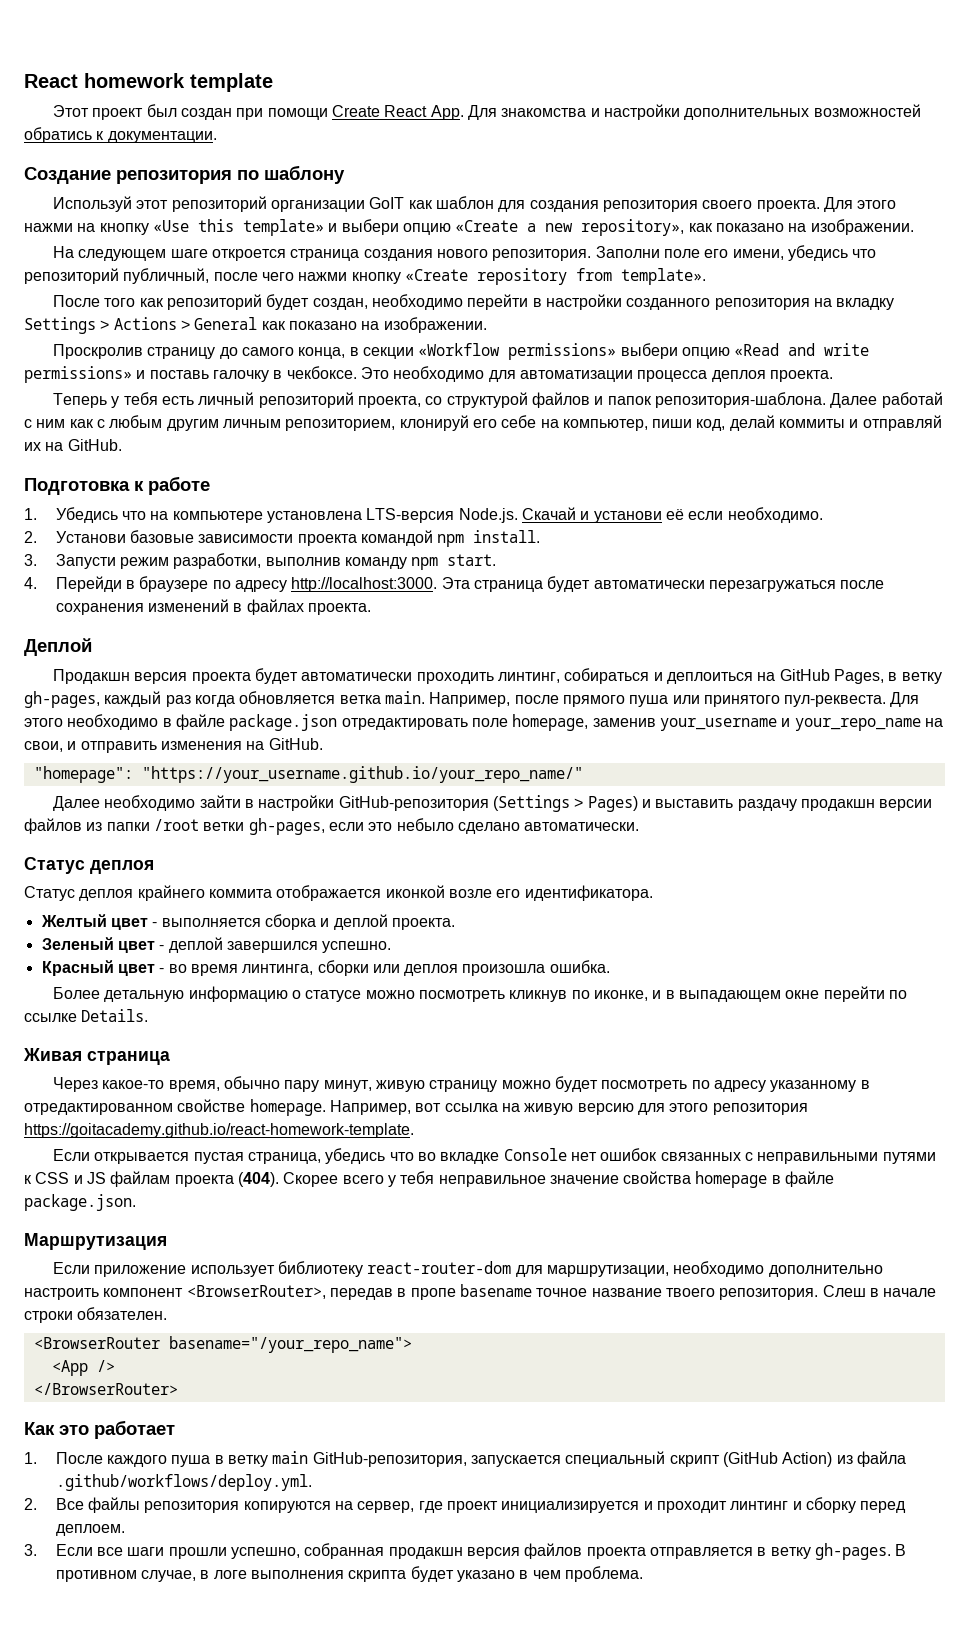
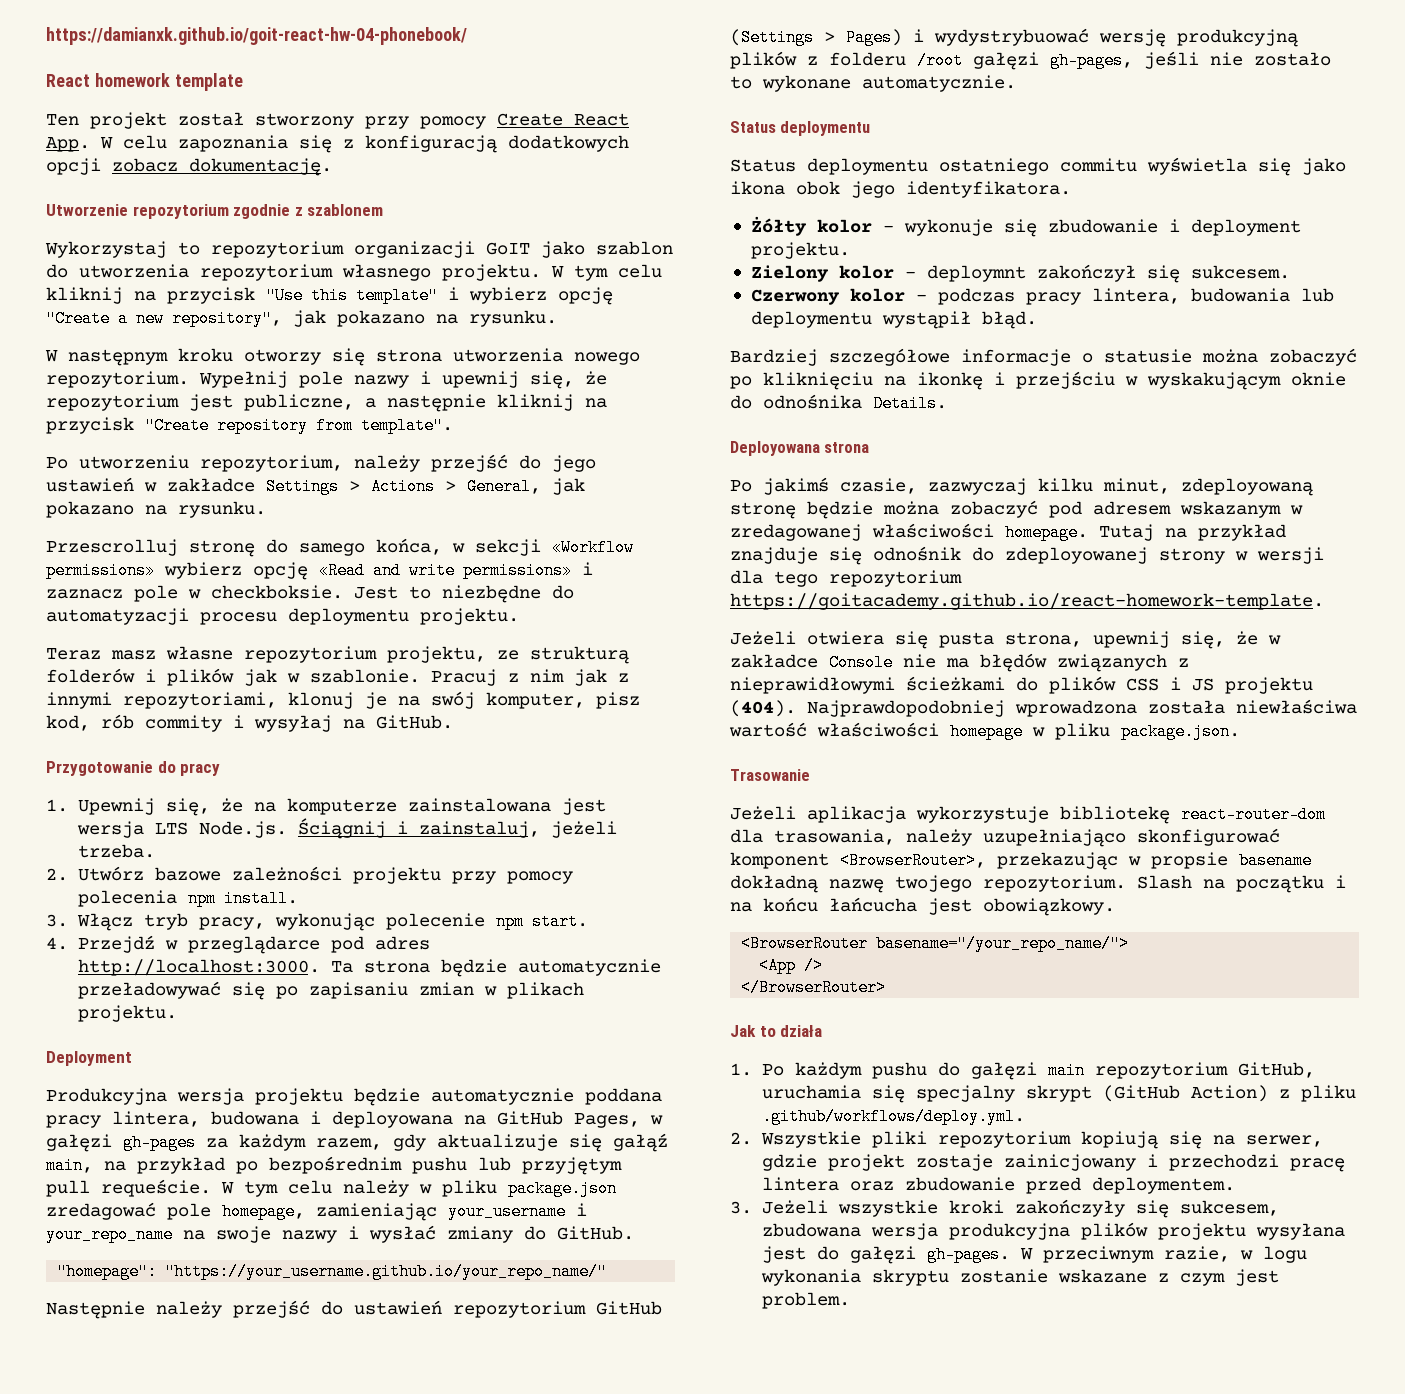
(24, 81) none -> [46,27,467,45] https://damianxk.github.io/goit-react-hw-04-phonebook/ //
[53,104,921,120] [24,127,217,143] [24,165,345,184] [53,196,897,212] [24,219,914,236] [53,245,877,261] [24,268,706,285] [53,294,895,310] [24,317,487,334] [53,343,870,360] [24,366,833,383] [53,392,943,408] [24,415,942,431] [24,439,122,451] [24,476,210,495] [24,507,823,523] [24,530,541,547] [24,553,497,570] [24,576,885,592] [55,599,371,615] [24,638,92,656] [53,668,942,684] [24,691,920,708] [24,714,943,731] [24,738,323,753] [33,766,583,783] [53,795,933,812] [24,818,640,835] [24,857,154,874] [24,885,653,901] [40,914,455,930] [41,937,392,953] [41,960,610,976] [53,986,907,1002] [24,1009,149,1022] [23,1048,170,1065] [53,1076,870,1092] [24,1099,808,1116] [24,1123,414,1138] [53,1148,936,1164] [24,1171,835,1188] [24,1194,136,1211] [24,1233,167,1250] [53,1261,883,1277] [24,1284,937,1300] [24,1307,168,1323] Этот проект был создан при помощи Create React App. Для знакомства и настройки дополнительных возможностей обратись к документации. // Создание репозитория по шаблону // Используй этот репозиторий организации GoIT как шаблон для создания репозитория своего проекта. Для этого нажми на кнопку «Use this template» и выбери опцию «Create a new repository», как показано на изображении. // На следующем шаге откроется страница создания нового репозитория. Заполни поле его имени, убедись что репозиторий публичный, после чего нажми кнопку «Create repository from template». // После того как репозиторий будет создан, необходимо перейти в настройки созданного репозитория на вкладку Settings > Actions > General как показано на изображении. // Проскролив страницу до самого конца, в секции «Workflow permissions» выбери опцию «Read and write permissions» и поставь галочку в чекбоксе. Это необходимо для автоматизации процесса деплоя проекта. // Теперь у тебя есть личный репозиторий проекта, со структурой файлов и папок репозитория-шаблона. Далее работай с ним как с любым другим личным репозиторием, клонируй его себе на компьютер, пиши код, делай коммиты и отправляй их на GitHub. // Подготовка к работе // 1. Убедись что на компьютере установлена LTS-версия Node.js. Скачай и установи её если необходимо. // 2. Установи базовые зависимости проекта командой npm install. // 3. Запусти режим разработки, выполнив команду npm start. // 4. Перейди в браузере по адресу http://localhost:3000. Эта страница будет автоматически перезагружаться после сохранения изменений в файлах проекта. // Деплой // Продакшн версия проекта будет автоматически проходить линтинг, собираться и деплоиться на GitHub Pages, в ветку gh-pages, каждый раз когда обновляется ветка main. Например, после прямого пуша или принятого пул-реквеста. Для этого необходимо в файле package.json отредактировать поле homepage, заменив your_username и your_repo_name на свои, и отправить изменения на GitHub. // "homepage": "https://your_username.github.io/your_repo_name/" // Далее необходимо зайти в настройки GitHub-репозитория (Settings > Pages) и выставить раздачу продакшн версии файлов из папки /root ветки gh-pages, если это небыло сделано автоматически. // Статус деплоя // Статус деплоя крайнего коммита отображается иконкой возле его идентификатора. // Желтый цвет - выполняется сборка и деплой проекта. // Зеленый цвет - деплой завершился успешно. // Красный цвет - во время линтинга, сборки или деплоя произошла ошибка. // Более детальную информацию о статусе можно посмотреть кликнув по иконке, и в выпадающем окне перейти по ссылке Details. // Живая страница // Через какое-то время, обычно пару минут, живую страницу можно будет посмотреть по адресу указанному в отредактированном свойстве homepage. Например, вот ссылка на живую версию для этого репозитория https://goitacademy.github.io/react-homework-template. // Если открывается пустая страница, убедись что во вкладке Console нет ошибок связанных с неправильными путями к CSS и JS файлам проекта (404). Скорее всего у тебя неправильное значение свойства homepage в файле package.json. // Маршрутизация // Если приложение использует библиотеку react-router-dom для маршрутизации, необходимо дополнительно настроить компонент <BrowserRouter>, передав в пропе basename точное название твоего репозитория. Слеш в начале строки обязателен. -> [46,112,629,129] [46,135,629,153] [46,158,332,176] [46,204,384,219] [45,241,673,258] [46,264,662,281] [46,287,613,305] [46,310,557,327] [45,348,640,366] [46,371,607,389] [46,394,607,412] [46,417,453,434] [46,454,596,472] [46,477,585,495] [46,501,266,518] [46,538,634,557] [46,562,593,580] [46,585,574,603] [46,608,519,625] [46,646,629,664] [46,668,629,686] [46,691,640,709] [46,714,453,732] [46,761,221,776] [46,798,606,816] [76,818,617,839] [77,844,155,858] [46,866,573,884] [77,890,298,907] [46,913,588,931] [46,935,430,954] [77,959,661,977] [77,981,584,1000] [77,1005,177,1022] [46,1051,132,1066] [46,1088,662,1106] [46,1111,663,1128] [46,1133,668,1152] [46,1156,622,1175] [46,1179,617,1197] [46,1202,587,1221] [46,1225,634,1243] [57,1263,608,1280] [46,1300,662,1319] [730,28,1298,47] [730,51,1331,70] [730,75,1016,92] [730,121,871,136] [730,157,1346,176] [730,181,1071,198] [750,216,1301,237] [750,242,850,259] [750,264,1290,283] [750,288,1334,305] [750,311,1037,329] [730,348,1357,366] [730,371,1346,390] [730,394,947,412] [730,441,870,456] [730,477,1313,496] [730,500,1303,519] [730,523,1286,541] [730,546,1324,565] [730,570,962,587] [730,593,1324,610] [730,631,1281,649] [730,653,1189,672] [730,676,1313,694] [730,699,1357,717] [729,722,1240,740] [730,769,810,781] [730,806,1326,824] [730,828,1280,847] [730,852,1312,870] [730,875,1346,893] [730,897,1115,916] Ten projekt został stworzony przy pomocy Create React App. W celu zapoznania się z konfiguracją dodatkowych opcji zobacz dokumentację. // Utworzenie repozytorium zgodnie z szablonem // Wykorzystaj to repozytorium organizacji GoIT jako szablon do utworzenia repozytorium własnego projektu. W tym celu kliknij na przycisk "Use this template" i wybierz opcję "Create a new repository", jak pokazano na rysunku. // W następnym kroku otworzy się strona utworzenia nowego repozytorium. Wypełnij pole nazwy i upewnij się, że repozytorium jest publiczne, a następnie kliknij na przycisk "Create repository from template". // Po utworzeniu repozytorium, należy przejść do jego ustawień w zakładce Settings > Actions > General, jak pokazano na rysunku. // Przescrolluj stronę do samego końca, w sekcji «Workflow permissions» wybierz opcję «Read and write permissions» i zaznacz pole w checkboksie. Jest to niezbędne do automatyzacji procesu deploymentu projektu. // Teraz masz własne repozytorium projektu, ze strukturą folderów i plików jak w szablonie. Pracuj z nim jak z innymi repozytoriami, klonuj je na swój komputer, pisz kod, rób commity i wysyłaj na GitHub. // Przygotowanie do pracy // 1. Upewnij się, że na komputerze zainstalowana jest wersja LTS Node.js. Ściągnij i zainstaluj, jeżeli trzeba. // 2. Utwórz bazowe zależności projektu przy pomocy polecenia npm install. // 3. Włącz tryb pracy, wykonując polecenie npm start. // 4. Przejdź w przeglądarce pod adres http://localhost:3000. Ta strona będzie automatycznie przeładowywać się po zapisaniu zmian w plikach projektu. // Deployment // Produkcyjna wersja projektu będzie automatycznie poddana pracy lintera, budowana i deployowana na GitHub Pages, w gałęzi gh-pages za każdym razem, gdy aktualizuje się gałąź main, na przykład po bezpośrednim pushu lub przyjętym pull requeście. W tym celu należy w pliku package.json zredagować pole homepage, zamieniając your_username i your_repo_name na swoje nazwy i wysłać zmiany do GitHub. // "homepage": "https://your_username.github.io/your_repo_name/" // Następnie należy przejść do ustawień repozytorium GitHub (Settings > Pages) i wydystrybuować wersję produkcyjną plików z folderu /root gałęzi gh-pages, jeśli nie zostało to wykonane automatycznie. // Status deploymentu // Status deploymentu ostatniego commitu wyświetla się jako ikona obok jego identyfikatora. // Żółty kolor - wykonuje się zbudowanie i deployment projektu. // Zielony kolor - deploymnt zakończył się sukcesem. // Czerwony kolor - podczas pracy lintera, budowania lub deploymentu wystąpił błąd. // Bardziej szczegółowe informacje o statusie można zobaczyć po kliknięciu na ikonkę i przejściu w wyskakującym oknie do odnośnika Details. // Deployowana strona // Po jakimś czasie, zazwyczaj kilku minut, zdeployowaną stronę będzie można zobaczyć pod adresem wskazanym w zredagowanej właściwości homepage. Tutaj na przykład znajduje się odnośnik do zdeployowanej strony w wersji dla tego repozytorium https://goitacademy.github.io/react-homework-template. // Jeżeli otwiera się pusta strona, upewnij się, że w zakładce Console nie ma błędów związanych z nieprawidłowymi ścieżkami do plików CSS i JS projektu (404). Najprawdopodobniej wprowadzona została niewłaściwa wartość właściwości homepage w pliku package.json. // Trasowanie // Jeżeli aplikacja wykorzystuje bibliotekę react-router-dom dla trasowania, należy uzupełniająco skonfigurować komponent <BrowserRouter>, przekazując w propsie basename dokładną nazwę twojego repozytorium. Slash na początku i na końcu łańcucha jest obowiązkowy.
[168,1336,412,1353] basename="/your_repo_name"> -> [876,935,1130,952] basename="/your_repo_name/">
[24,1420,175,1439] [24,1451,906,1467] [55,1474,312,1491] [24,1497,907,1513] [55,1524,125,1536] [24,1543,907,1560] [55,1566,643,1582] Как это работает // 1. После каждого пуша в ветку main GitHub-репозитория, запускается специальный скрипт (GitHub Action) из файла .github/workflows/deploy.yml. // 2. Все файлы репозитория копируются на сервер, где проект инициализируется и проходит линтинг и сборку перед деплоем. // 3. Если все шаги прошли успешно, собранная продакшн версия файлов проекта отправляется в ветку gh-pages. В противном случае, в логе выполнения скрипта будет указано в чем проблема. -> [730,1025,823,1037] [730,1062,1315,1080] [761,1085,1356,1103] [761,1108,1025,1125] [730,1131,1323,1149] [761,1154,1345,1172] [761,1177,1235,1194] [730,1199,1279,1218] [761,1222,1345,1240] [761,1246,1307,1264] [760,1269,1279,1286] [761,1292,850,1309] Jak to działa // 1. Po każdym pushu do gałęzi main repozytorium GitHub, uruchamia się specjalny skrypt (GitHub Action) z pliku .github/workflows/deploy.yml. // 2. Wszystkie pliki repozytorium kopiują się na serwer, gdzie projekt zostaje zainicjowany i przechodzi pracę lintera oraz zbudowanie przed deploymentem. // 3. Jeżeli wszystkie kroki zakończyły się sukcesem, zbudowana wersja produkcyjna plików projektu wysyłana jest do gałęzi gh-pages. W przeciwnym razie, w logu wykonania skryptu zostanie wskazane z czym jest problem.

